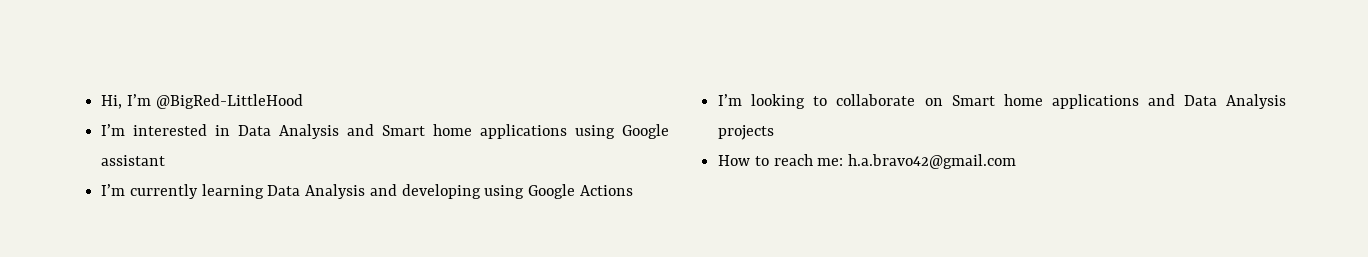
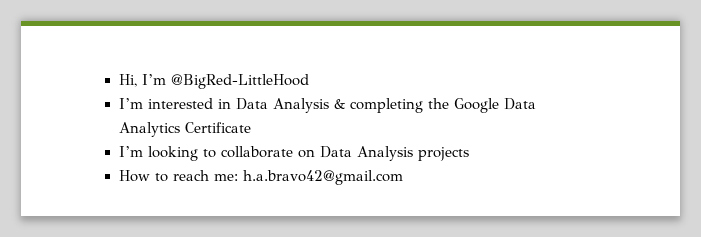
[347,124,670,139] [101,155,166,166] [101,184,633,199] and Smart home applications using Google assistant // I’m currently learning Data Analysis and developing using Google Actions -> [333,98,536,113] [118,122,251,137] & completing the Google Data Analytics Certificate
[951,94,1175,109] Smart home applications and -> (315, 153) none

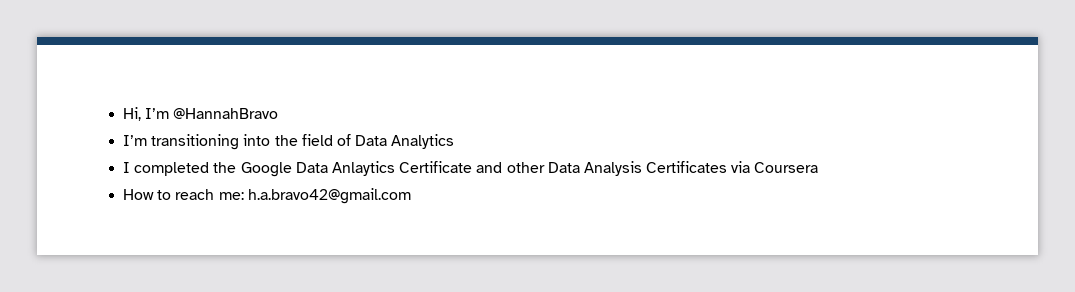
[170,74,309,89] [118,98,423,113] @BigRed-LittleHood // I’m interested in Data Analysis & completing -> [173,108,279,119] [123,134,455,150] [123,162,210,176] @HannahBravo // I’m transitioning into the field of Data Analytics // I completed
[118,122,180,137] Analytics -> [331,161,395,176] Anlaytics
[118,146,469,161] // I’m looking to collaborate on Data Analysis projects -> [476,161,819,176] and other Data Analysis Certificates via Coursera

